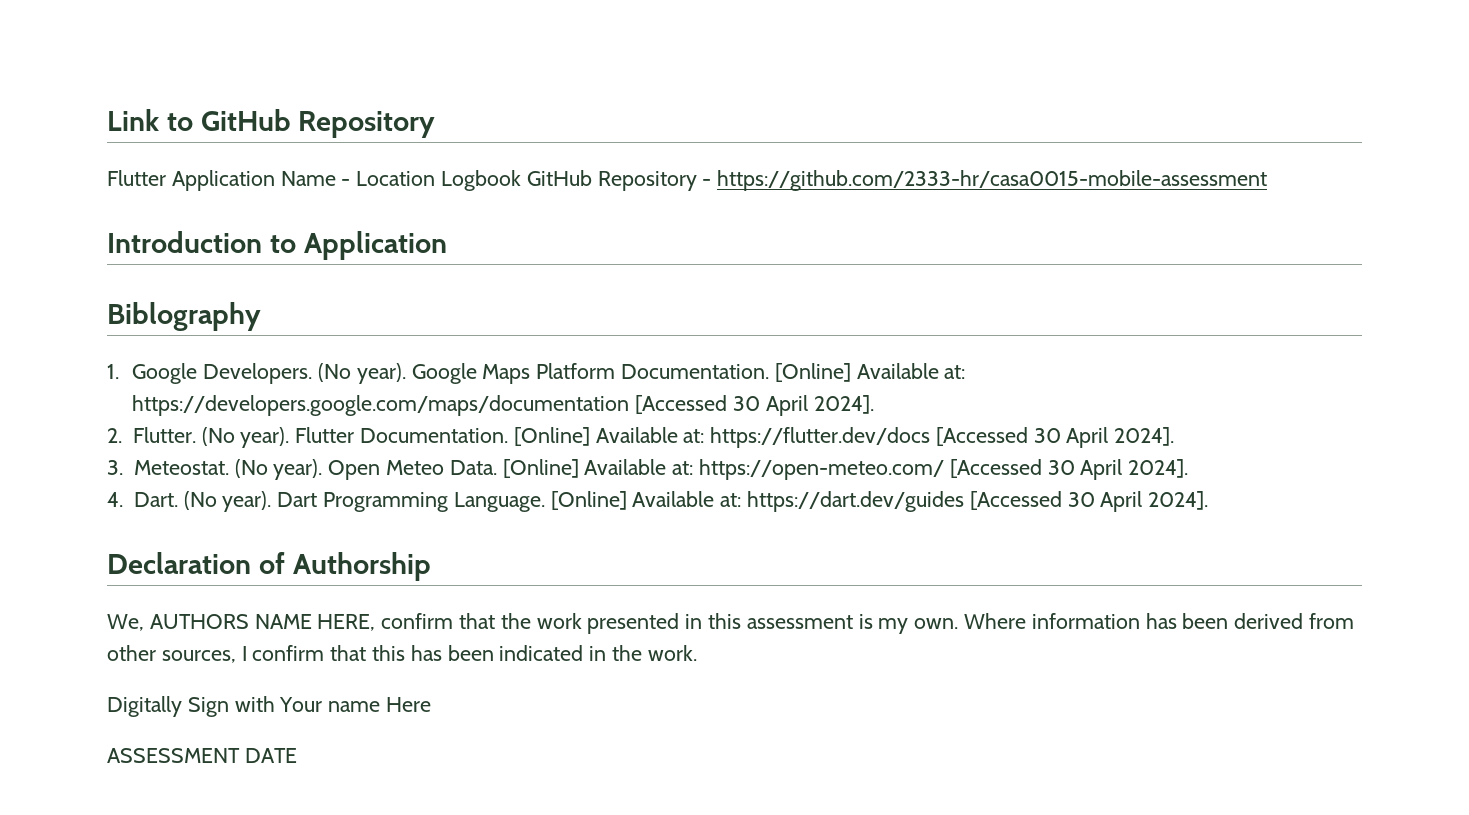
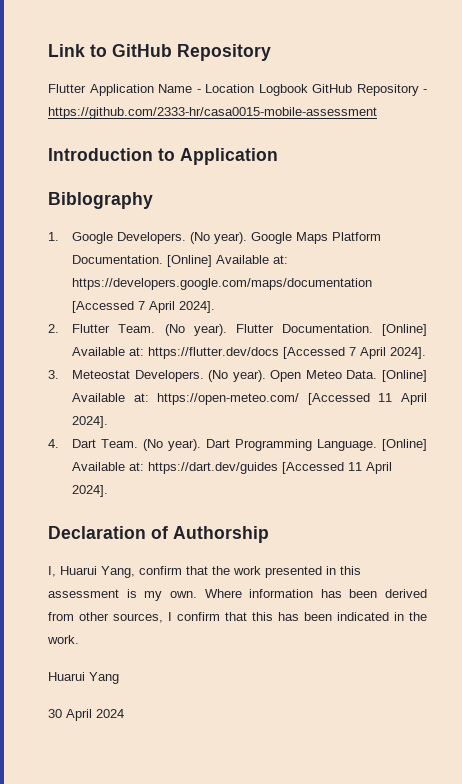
[732,396,760,411] 30 -> [138,301,146,310] 7
[132,427,196,443] Flutter. -> [72,324,156,333] Flutter Team.
[1033,428,1061,443] 30 -> [349,347,357,356] 7
[133,460,229,475] Meteostat. -> [72,370,204,382] Meteostat Developers.
[1047,460,1075,475] 30 -> [378,393,393,402] 11
[133,492,178,507] Dart. -> [72,439,139,448] Dart Team.
[1067,492,1095,507] 30 -> [348,462,363,471] 11
[107,614,376,631] We, AUTHORS NAME HERE, -> [48,566,135,578] I, Huarui Yang,
[107,696,431,717] [107,748,297,763] Digitally Sign with Your name Here // ASSESSMENT DATE -> [48,672,119,684] [48,709,124,721] Huarui Yang // 30 April 2024

